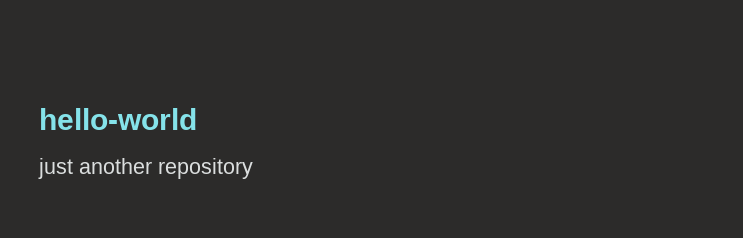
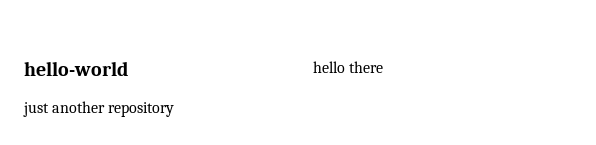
(253, 168) none -> [313,61,384,73] // hello there

